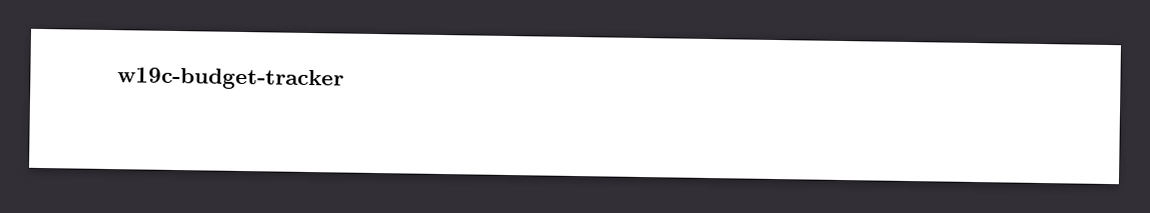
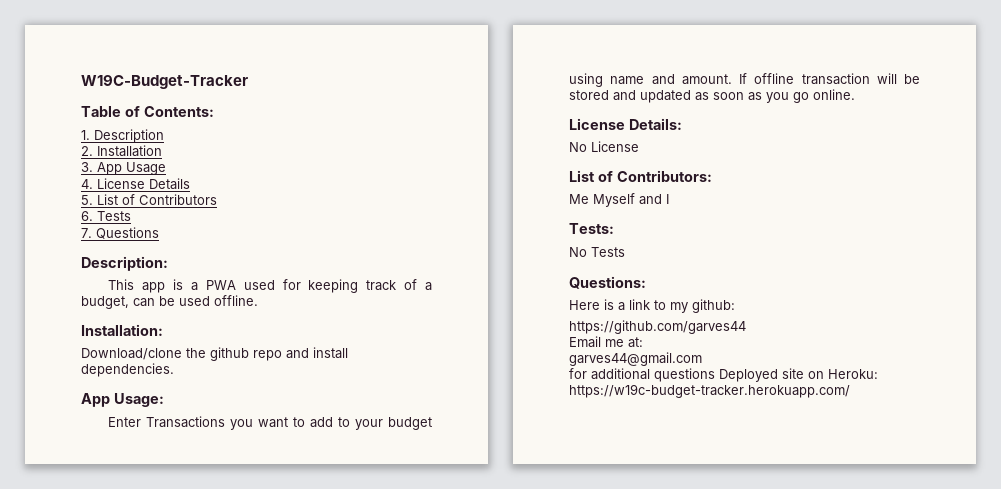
[117,67,344,91] w19c-budget-tracker -> [81,75,248,89] [81,106,214,117] [81,129,164,143] [81,145,162,157] [81,162,166,175] [81,178,190,190] [81,194,217,205] [81,211,131,221] [81,227,159,239] [81,256,168,271] [108,279,432,293] [81,295,258,309] [81,324,163,336] [81,347,348,361] [81,363,174,377] [81,393,164,407] [108,416,432,430] [569,73,920,87] [569,89,855,103] [569,118,682,130] [569,141,639,152] [569,170,712,182] [569,193,669,207] [569,223,614,234] [569,247,625,257] [569,276,646,289] [569,299,735,313] [569,320,746,334] [569,336,643,348] [569,352,702,366] [569,368,878,382] [569,384,850,398] W19C-Budget-Tracker // Table of Contents: // 1. Description // 2. Installation // 3. App Usage // 4. License Details // 5. List of Contributors // 6. Tests // 7. Questions // Description: // This app is a PWA used for keeping track of a budget, can be used offline. // Installation: // Download/clone the github repo and install dependencies. // App Usage: // Enter Transactions you want to add to your budget using name and amount. If offline transaction will be stored and updated as soon as you go online. // License Details: // No License // List of Contributors: // Me Myself and I // Tests: // No Tests // Questions: // Here is a link to my github: // https://github.com/garves44 // Email me at: // garves44@gmail.com // for additional questions Deployed site on Heroku: https://w19c-budget-tracker.herokuapp.com/

